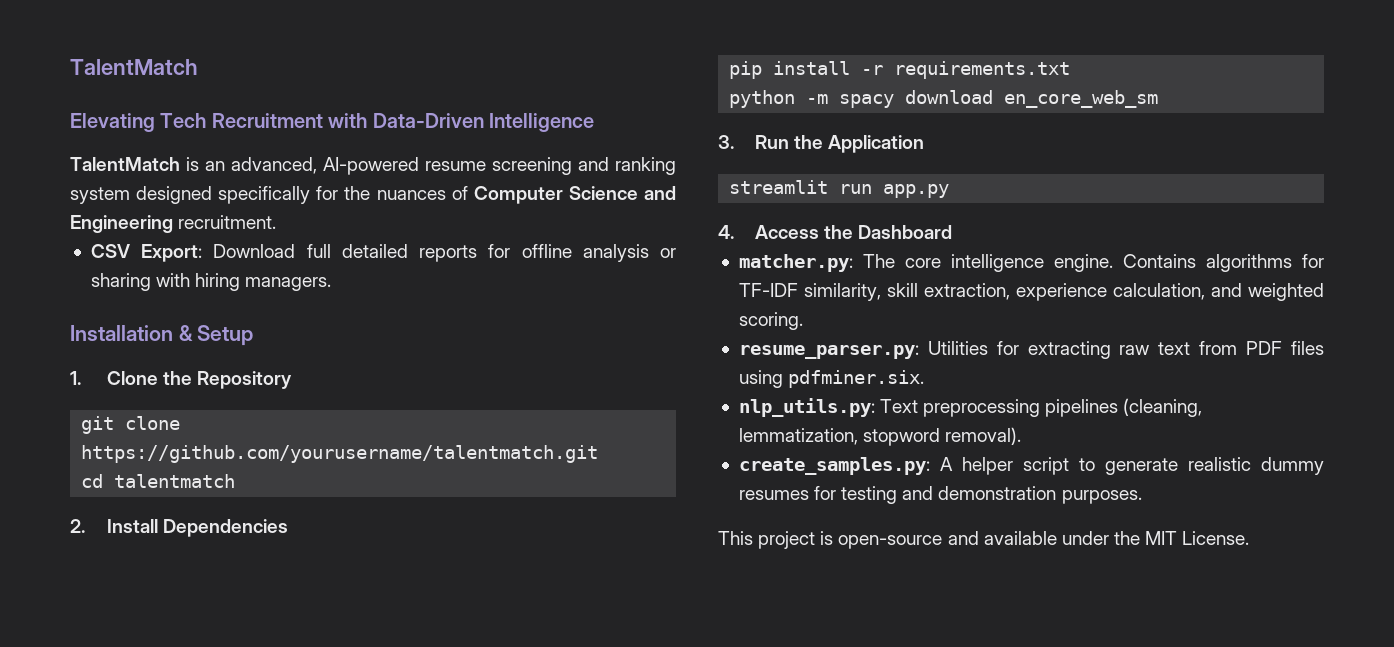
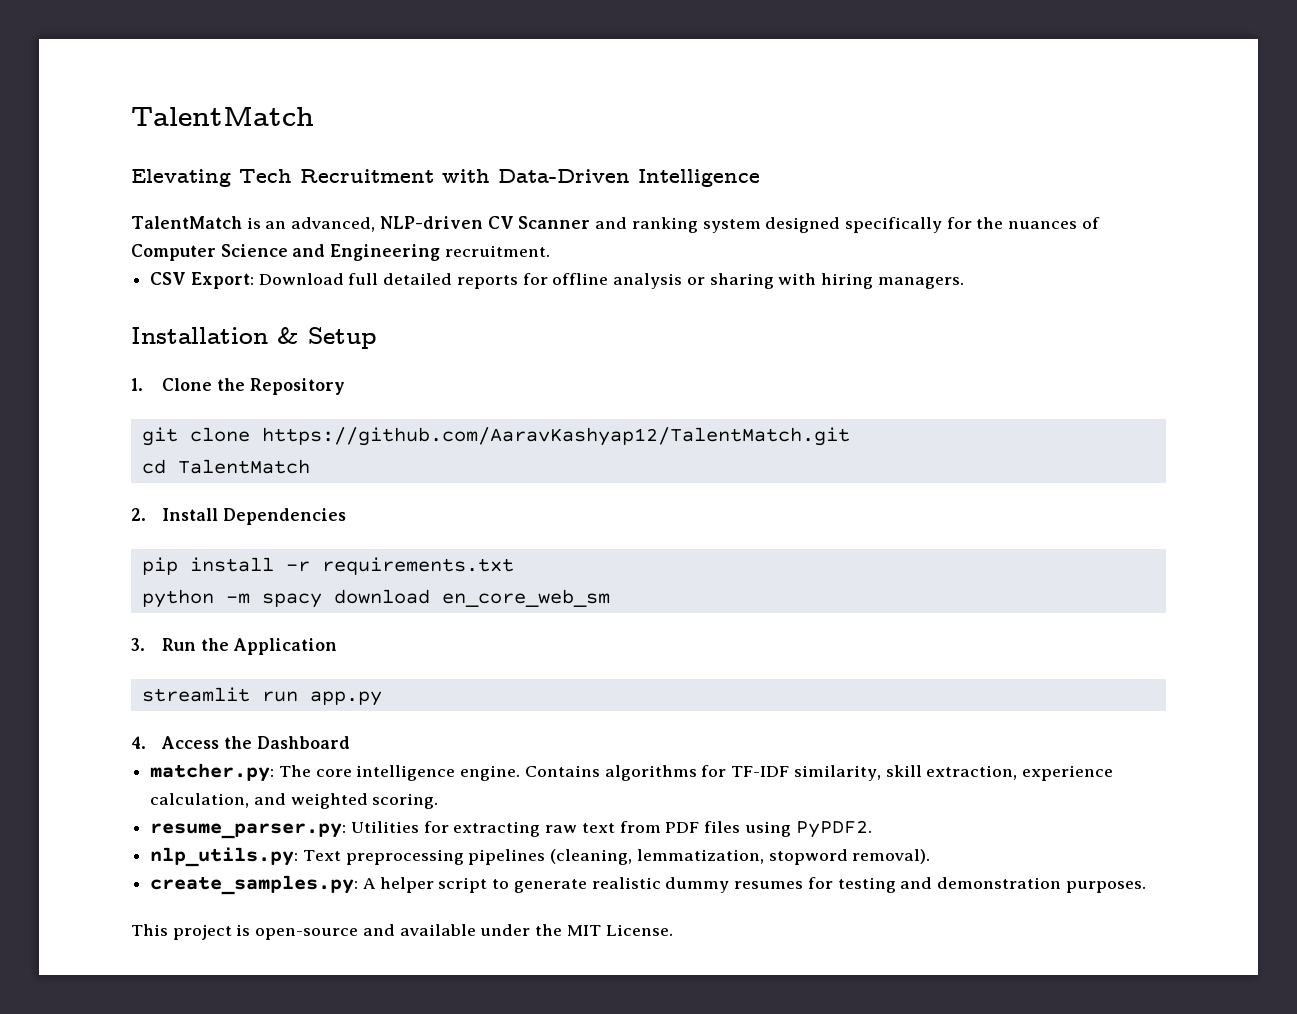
[323,157,572,175] AI-powered resume screening -> [379,216,591,229] NLP-driven CV Scanner
[81,445,599,463] https://github.com/yourusername/talentmatch.git -> [261,427,850,446] https://github.com/AaravKashyap12/TalentMatch.git
[114,474,236,488] talentmatch -> [177,459,310,474] TalentMatch
[788,370,925,388] pdfminer.six. -> [795,820,872,838] PyPDF2.

